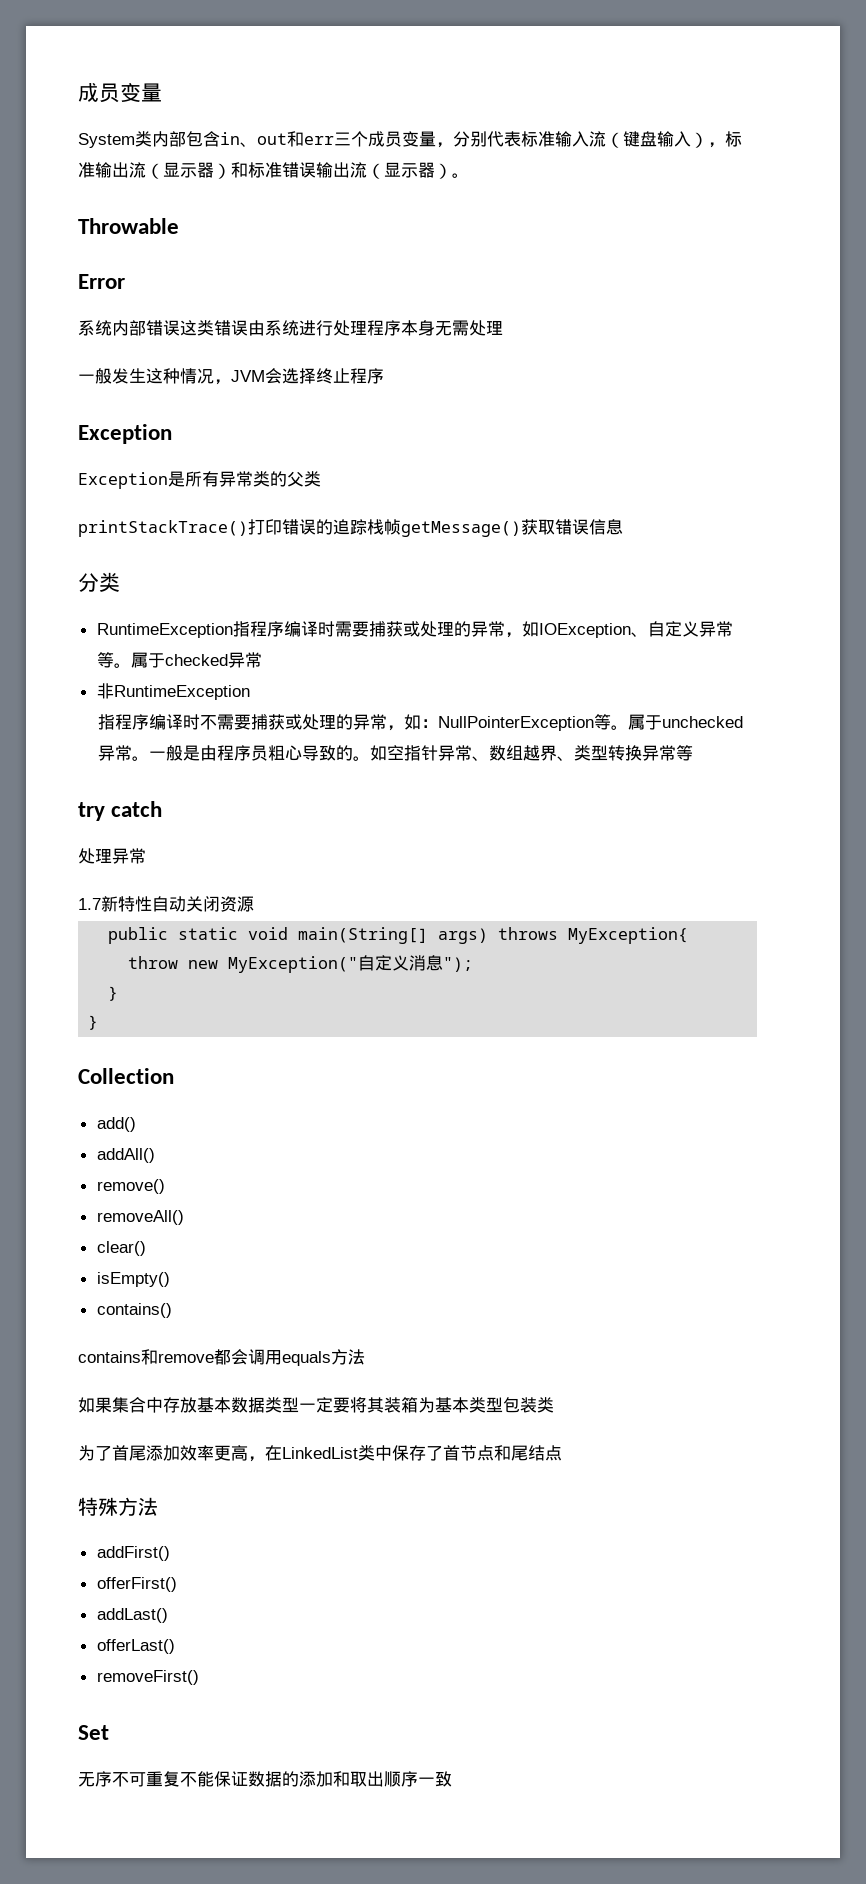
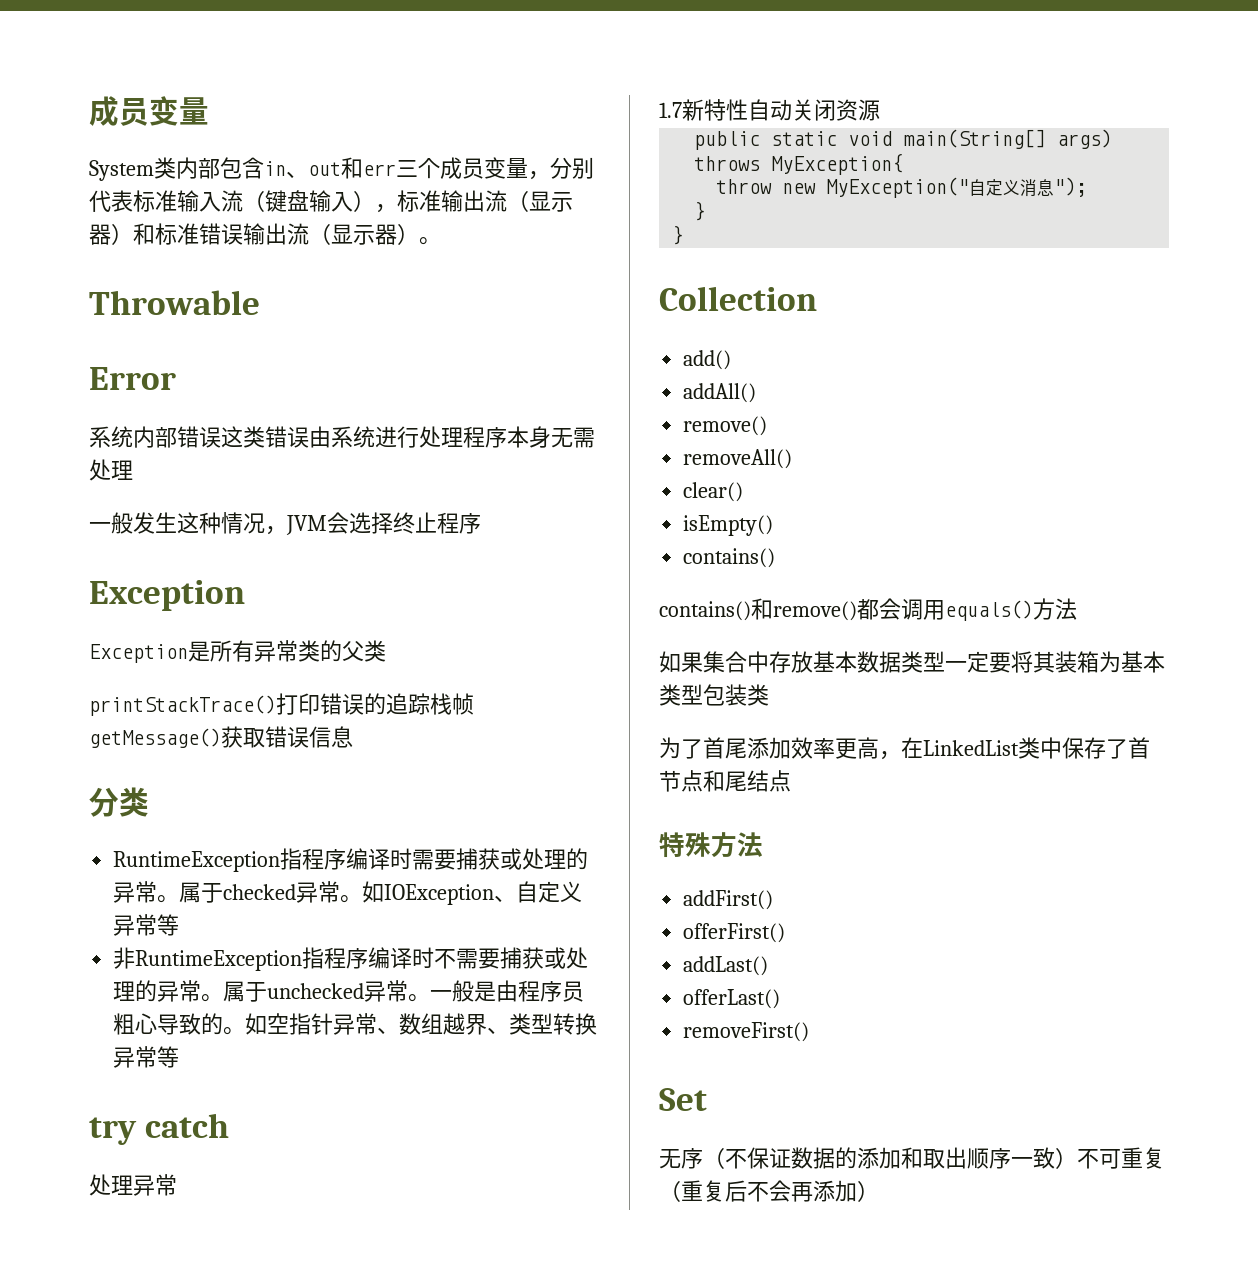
[504,632,522,638] ， -> [157,881,363,903] 。属于checked异常。
[113,652,262,668] 。属于checked异常 -> (180, 925) none
(250, 692) // -> (303, 960) none
[386,714,611,731] ，如：NullPointerException等 -> (202, 991) none
[78,1349,214,1365] contains和remove -> [659,598,857,621] contains()和remove()
[282,1351,331,1366] equals -> [945,600,1033,621] equals()
[112,1771,214,1787] 不可重复不能 -> [703,1148,747,1169] （不
(452, 1779) none -> [1055,1147,1165,1169] [659,1180,879,1202] ）不可重复（重复后不会再添加）

